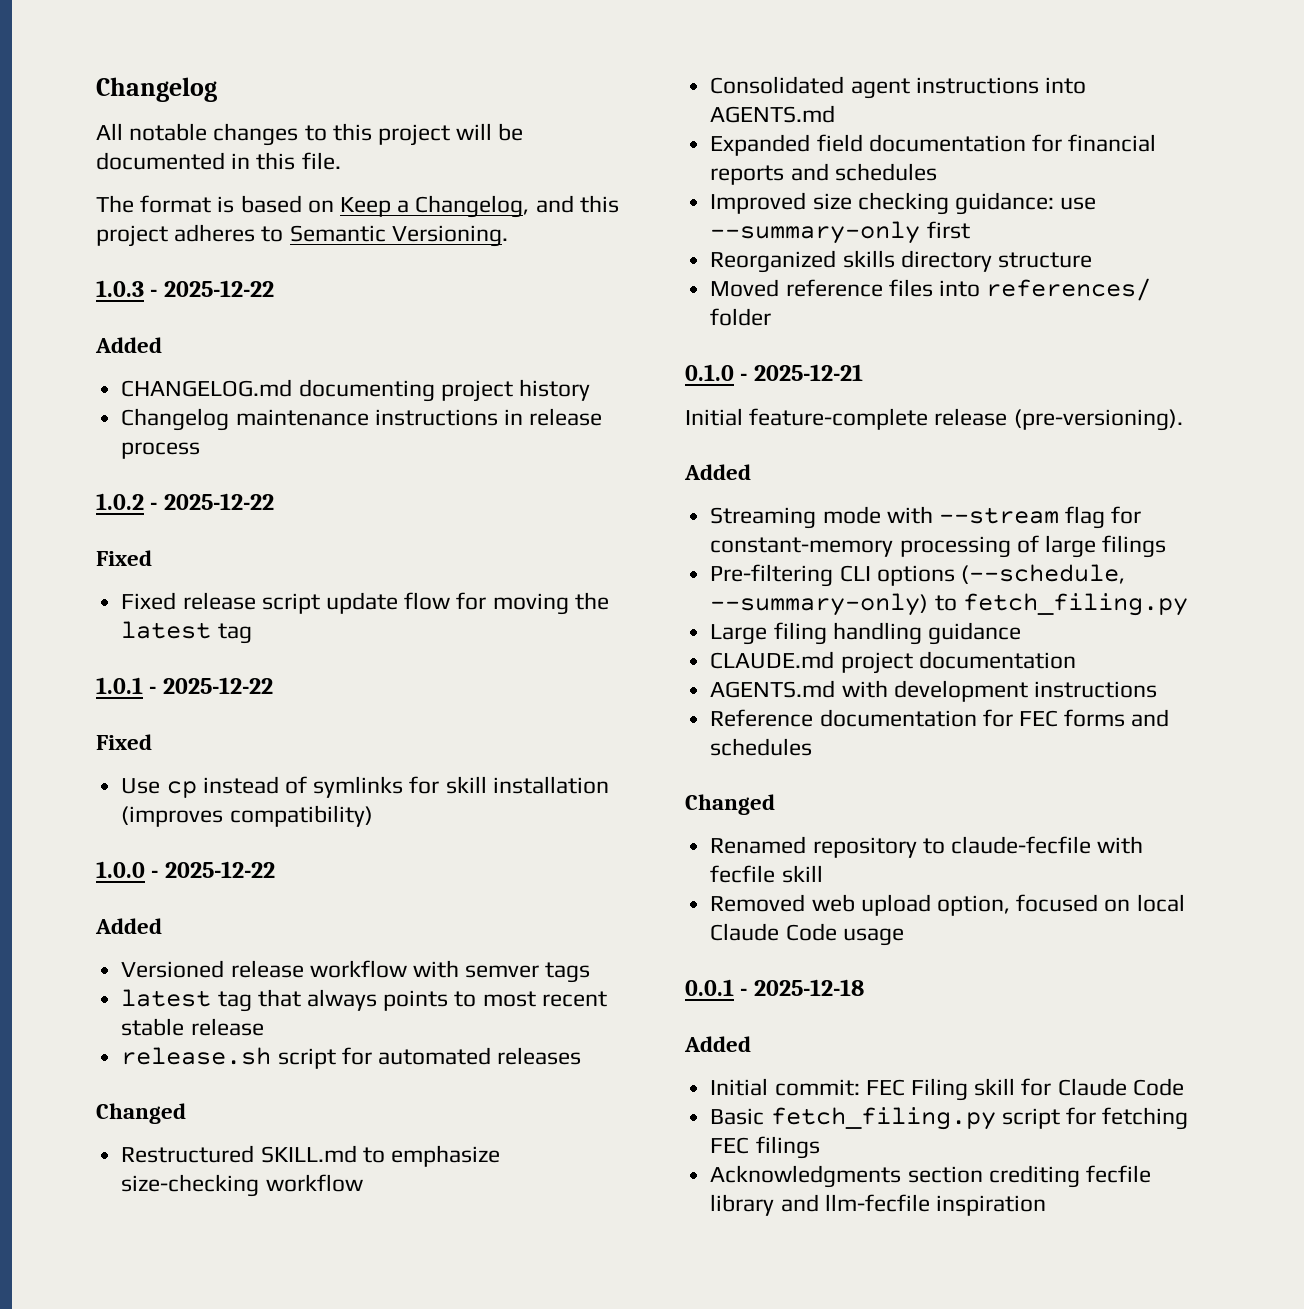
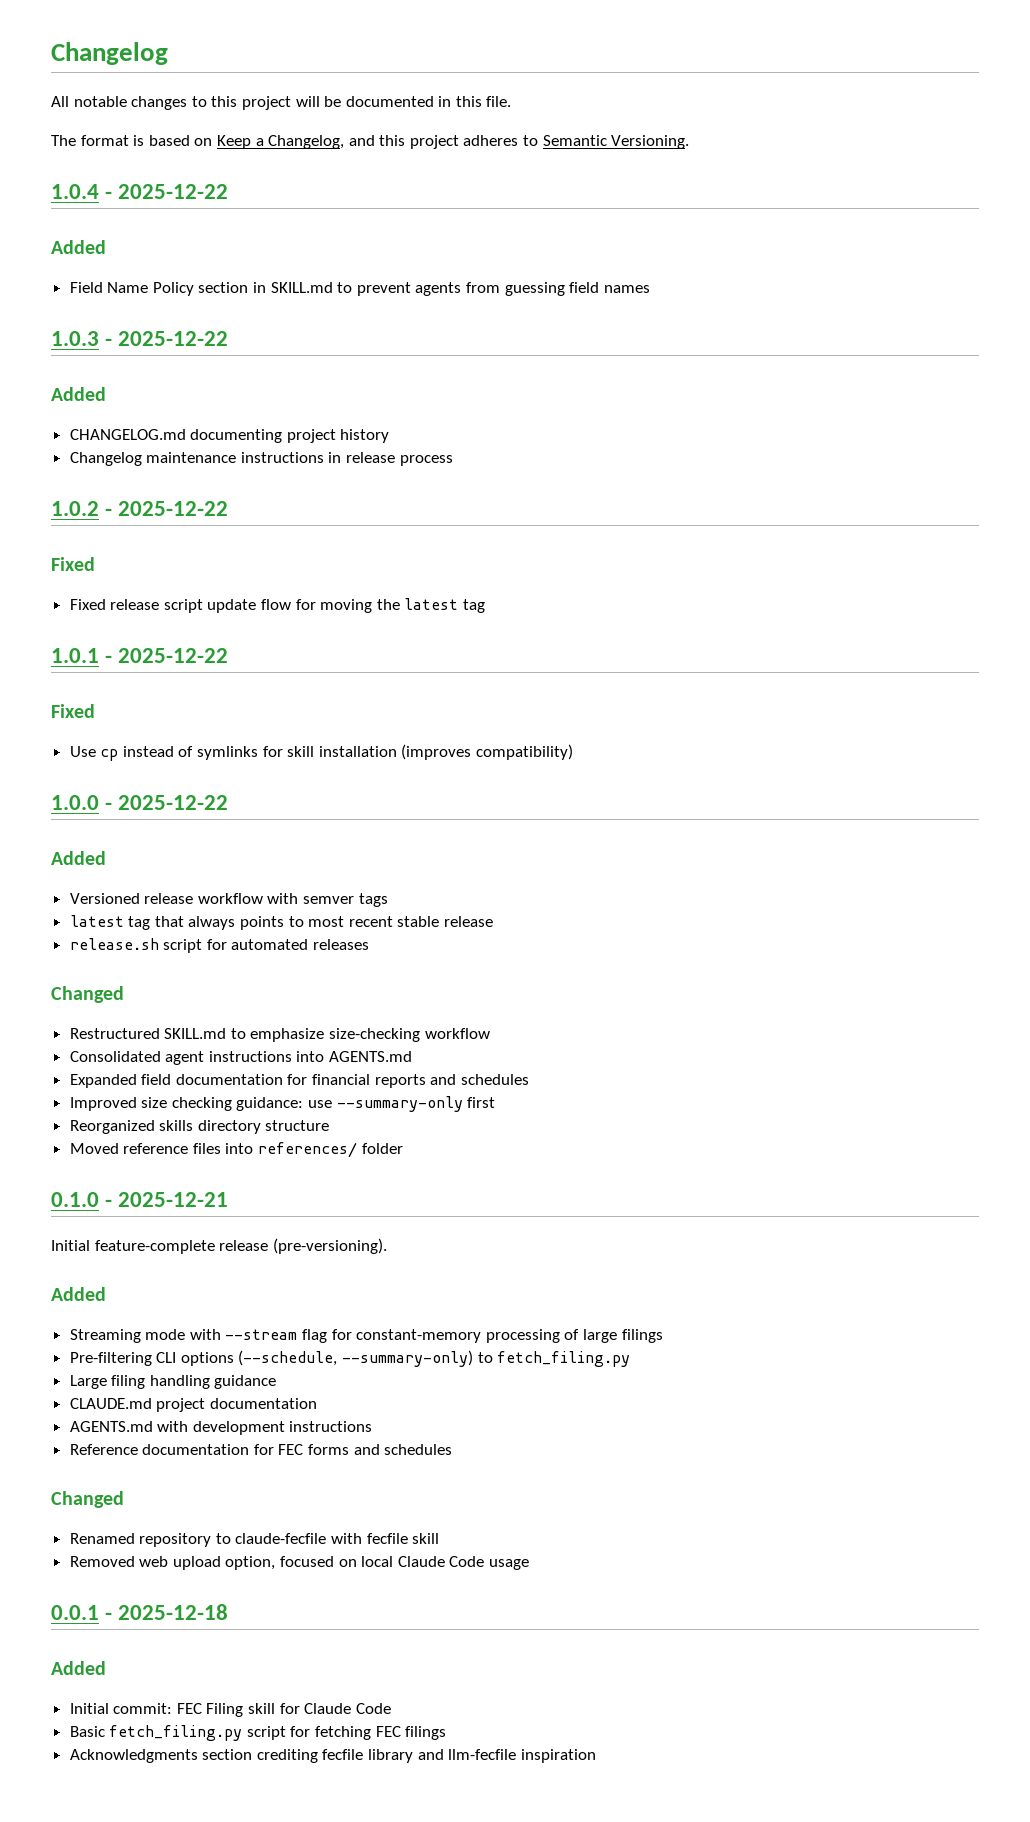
(508, 236) none -> [51,184,229,199] [51,240,106,254] [69,282,650,296] // 1.0.4 - 2025-12-22 // Added // Field Name Policy section in SKILL.md to prevent agents from guessing field names

